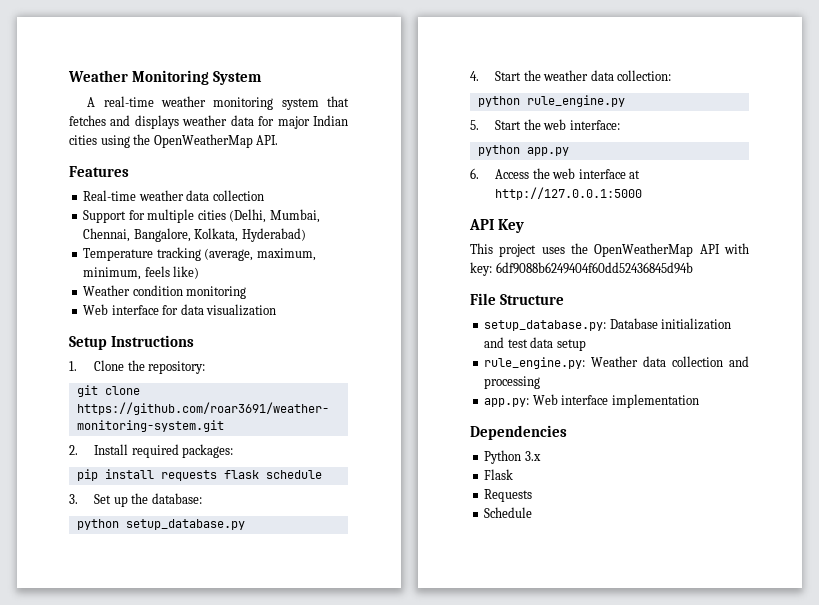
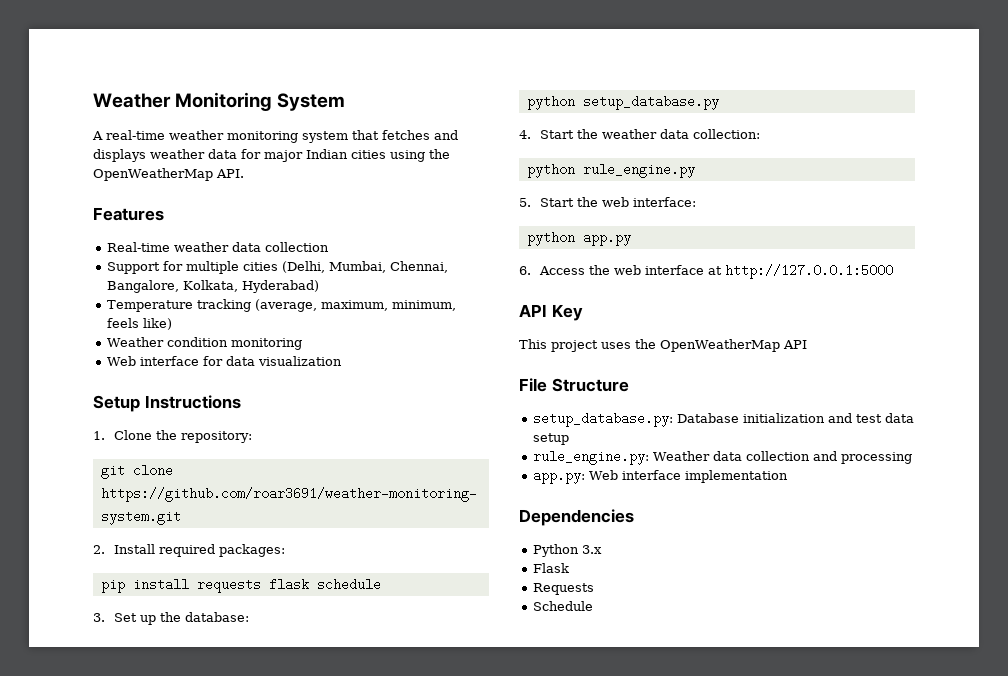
[724,243,749,254] [470,262,693,276] with key: 6df9088b6249404f60dd52436845d94b -> (807, 344) none

